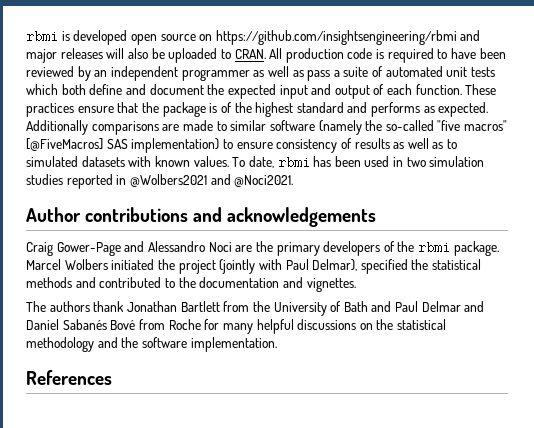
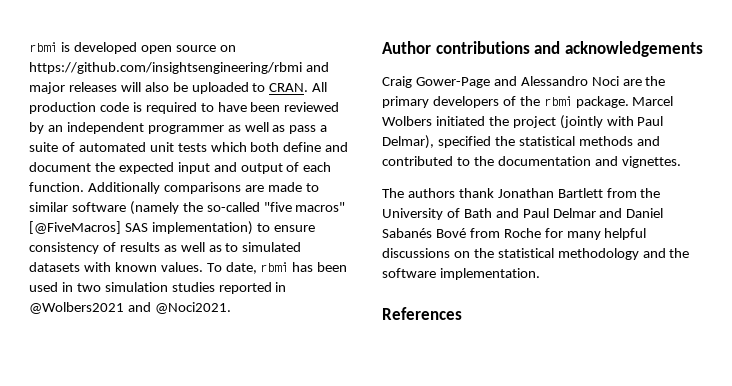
[465,84,497,95] [26,102,489,117] These practices ensure that the package is of the highest standard and performs as expected. -> (84, 187) none

